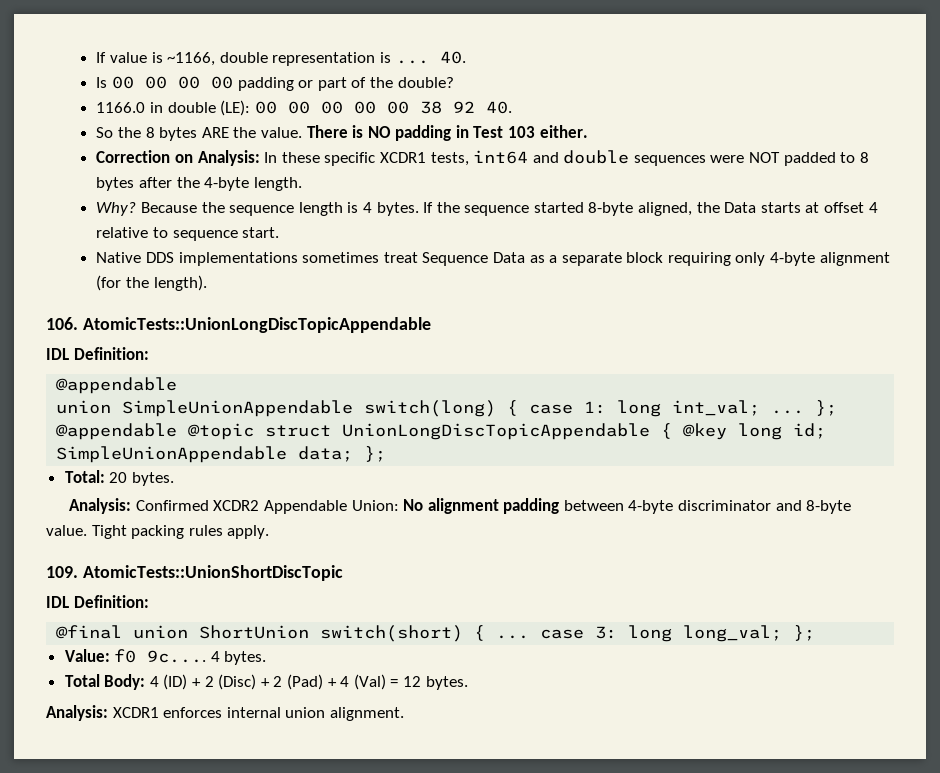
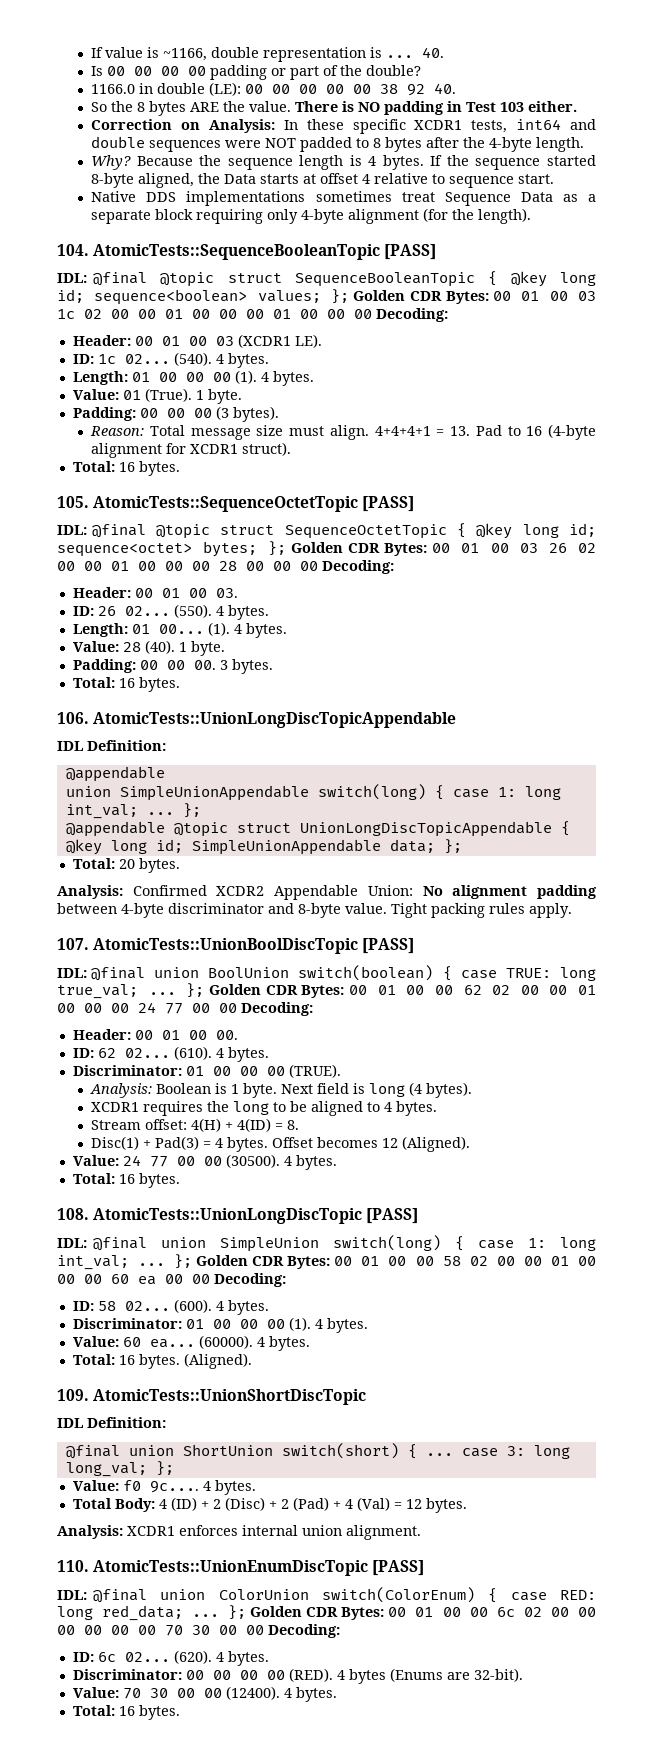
(207, 283) none -> [57,244,437,260] [57,271,596,287] [57,289,596,305] [57,308,448,322] [72,334,322,348] [72,352,269,368] [72,370,314,386] [72,388,242,404] [72,406,279,422] [90,424,596,440] [91,442,292,458] [72,461,180,476] [57,496,415,512] [57,523,596,539] [57,541,596,557] [57,560,394,574] [72,587,238,598] [72,604,269,620] [72,622,287,638] [72,640,225,656] [72,659,273,674] [72,677,180,692] // 104. AtomicTests::SequenceBooleanTopic [PASS] // IDL: @final @topic struct SequenceBooleanTopic { @key long id; sequence<boolean> values; }; Golden CDR Bytes: 00 01 00 03 1c 02 00 00 01 00 00 00 01 00 00 00 Decoding: // Header: 00 01 00 03 (XCDR1 LE). // ID: 1c 02... (540). 4 bytes. // Length: 01 00 00 00 (1). 4 bytes. // Value: 01 (True). 1 byte. // Padding: 00 00 00 (3 bytes). // Reason: Total message size must align. 4+4+4+1 = 13. Pad to 16 (4-byte alignment for XCDR1 struct). // Total: 16 bytes. // 105. AtomicTests::SequenceOctetTopic [PASS] // IDL: @final @topic struct SequenceOctetTopic { @key long id; sequence<octet> bytes; }; Golden CDR Bytes: 00 01 00 03 26 02 00 00 01 00 00 00 28 00 00 00 Decoding: // Header: 00 01 00 03. // ID: 26 02... (550). 4 bytes. // Length: 01 00... (1). 4 bytes. // Value: 28 (40). 1 byte. // Padding: 00 00 00. 3 bytes. // Total: 16 bytes.
(270, 532) none -> [57,938,415,954] [57,965,596,981] [57,983,596,999] [57,1002,313,1016] [72,1029,238,1040] [72,1046,269,1062] [72,1064,341,1078] [90,1082,473,1098] [91,1101,438,1116] [91,1118,300,1132] [91,1136,471,1152] [72,1154,337,1170] [72,1173,180,1188] [57,1208,419,1224] [57,1235,596,1252] [57,1254,596,1270] [57,1273,286,1287] [72,1299,269,1315] [72,1317,368,1333] [72,1335,310,1351] [72,1353,252,1369] // 107. AtomicTests::UnionBoolDiscTopic [PASS] // IDL: @final union BoolUnion switch(boolean) { case TRUE: long true_val; ... }; Golden CDR Bytes: 00 01 00 00 62 02 00 00 01 00 00 00 24 77 00 00 Decoding: // Header: 00 01 00 00. // ID: 62 02... (610). 4 bytes. // Discriminator: 01 00 00 00 (TRUE). // Analysis: Boolean is 1 byte. Next field is long (4 bytes). // XCDR1 requires the long to be aligned to 4 bytes. // Stream offset: 4(H) + 4(ID) = 8. // Disc(1) + Pad(3) = 4 bytes. Offset becomes 12 (Aligned). // Value: 24 77 00 00 (30500). 4 bytes. // Total: 16 bytes. // 108. AtomicTests::UnionLongDiscTopic [PASS] // IDL: @final union SimpleUnion switch(long) { case 1: long int_val; ... }; Golden CDR Bytes: 00 01 00 00 58 02 00 00 01 00 00 00 60 ea 00 00 Decoding: // ID: 58 02... (600). 4 bytes. // Discriminator: 01 00 00 00 (1). 4 bytes. // Value: 60 ea... (60000). 4 bytes. // Total: 16 bytes. (Aligned).
(404, 714) none -> [57,1560,425,1576] [57,1587,596,1603] [57,1605,596,1621] [57,1624,340,1638] [72,1650,269,1666] [72,1668,523,1684] [72,1686,337,1702] [72,1705,180,1720] // 110. AtomicTests::UnionEnumDiscTopic [PASS] // IDL: @final union ColorUnion switch(ColorEnum) { case RED: long red_data; ... }; Golden CDR Bytes: 00 01 00 00 6c 02 00 00 00 00 00 00 70 30 00 00 Decoding: // ID: 6c 02... (620). 4 bytes. // Discriminator: 00 00 00 00 (RED). 4 bytes (Enums are 32-bit). // Value: 70 30 00 00 (12400). 4 bytes. // Total: 16 bytes.

